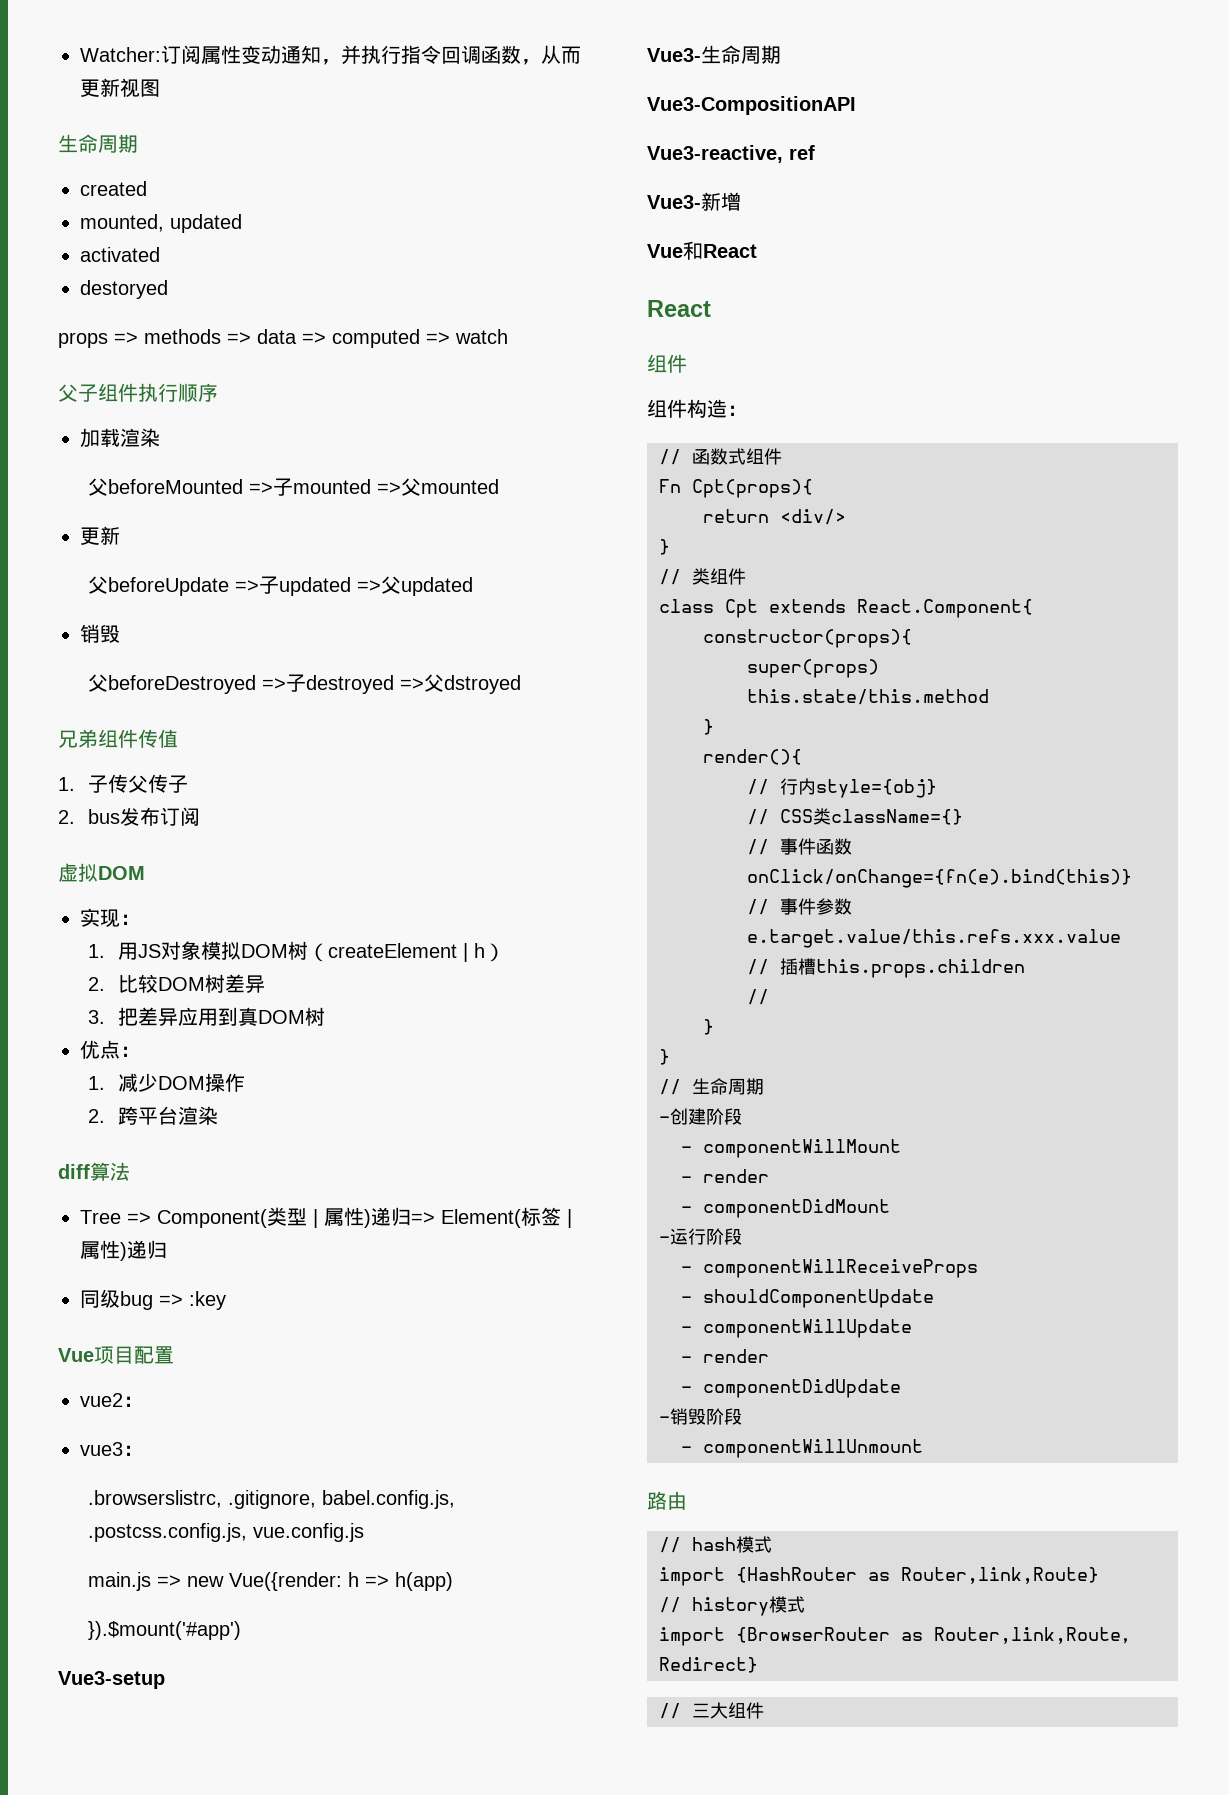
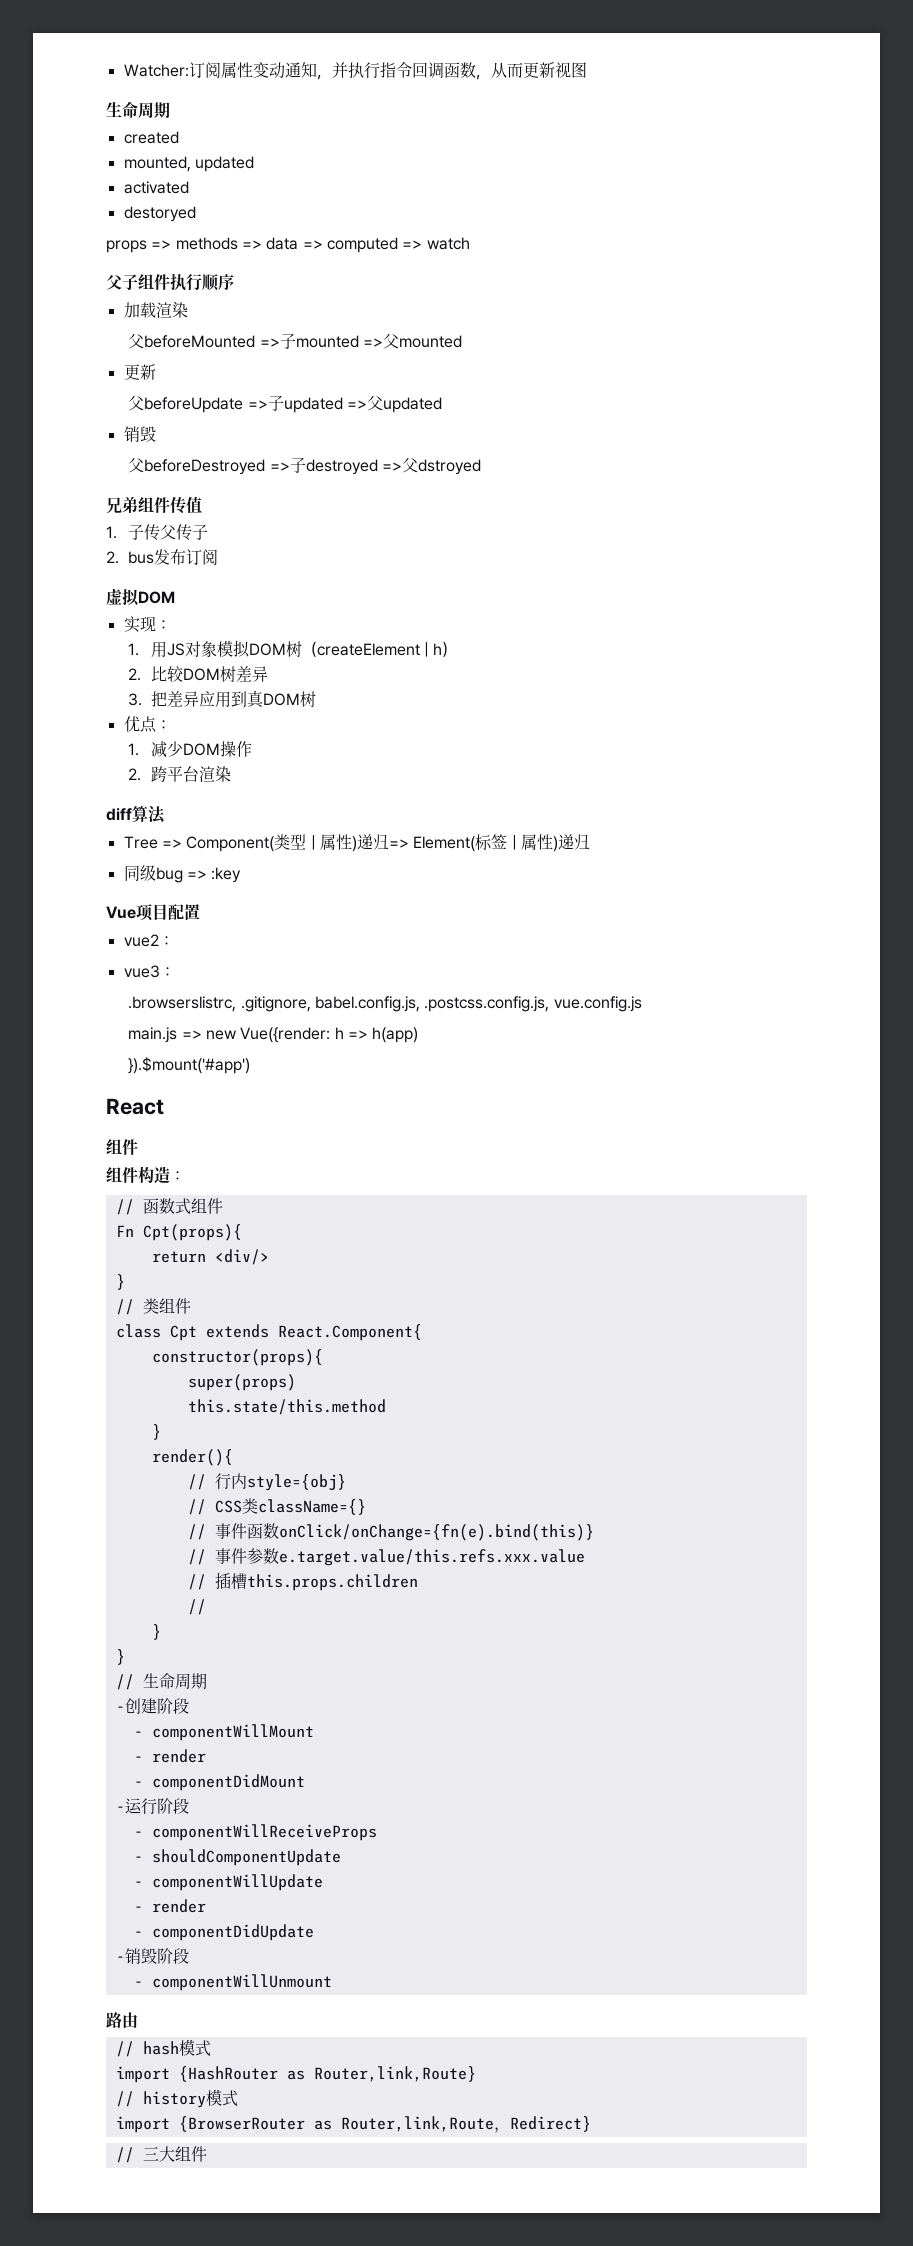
[58,1671,165,1689] [647,45,781,64] [647,96,856,115] [647,145,815,163] [647,192,741,211] [647,241,757,260] // Vue3-setup // Vue3-生命周期 // Vue3-CompositionAPI // Vue3-reactive, ref // Vue3-新增 // Vue和React -> (251, 1065) none

